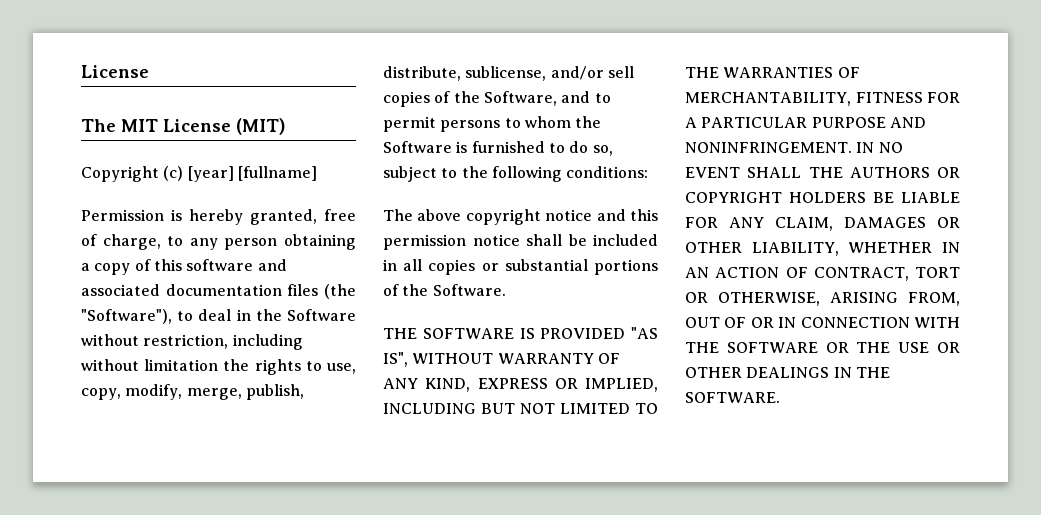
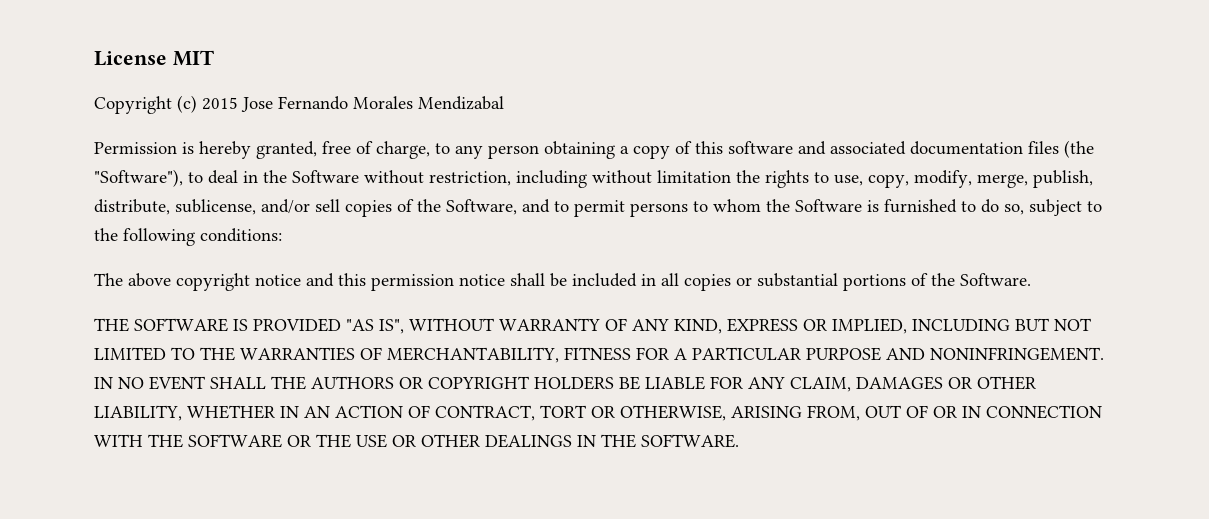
[81,65,149,78] [81,119,116,132] License // The -> [94,51,167,66] License
[163,118,286,135] License (MIT) -> (214, 58) none
[187,166,317,182] [year] [fullname] -> [202,96,504,112] 2015 Jose Fernando Morales Mendizabal

